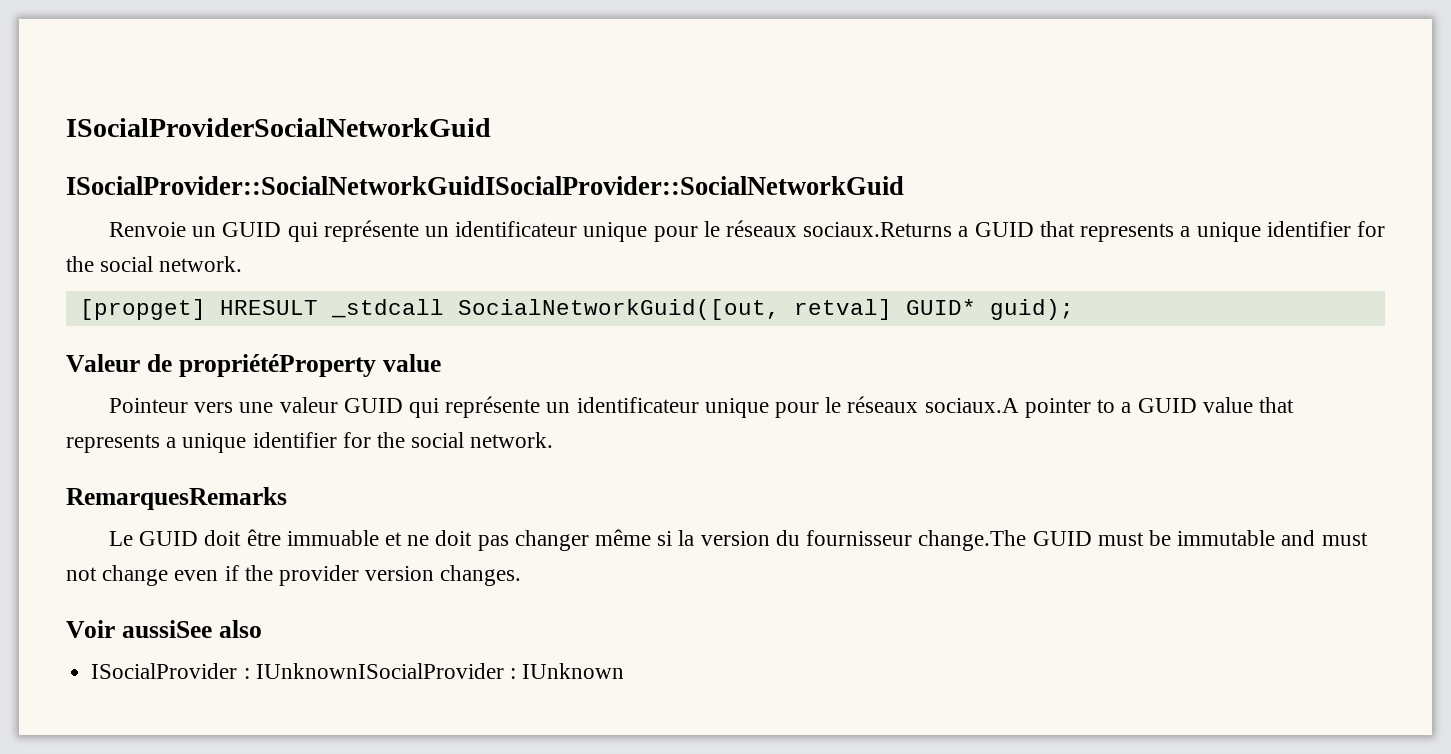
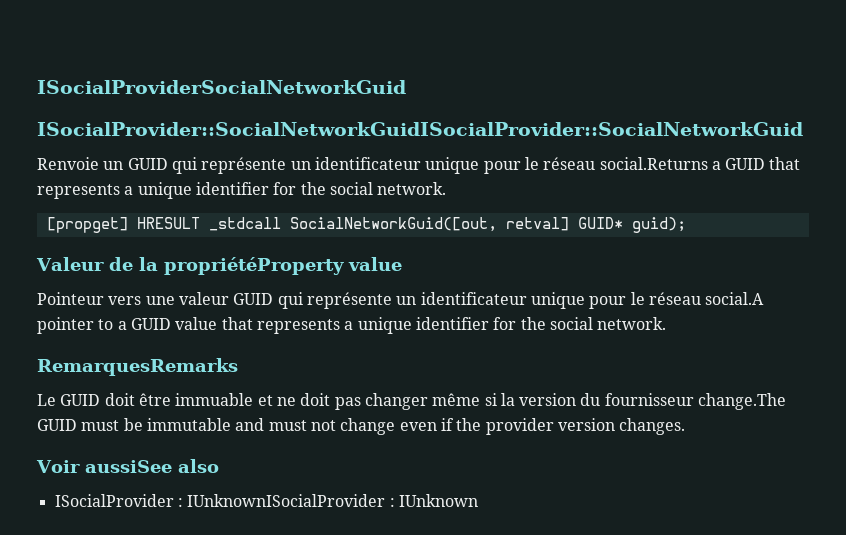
[726,220,953,237] réseaux sociaux.Returns -> [543,157,708,170] réseau social.Returns
(172, 363) none -> [138,257,158,271] la
[847,396,1019,413] réseaux sociaux.A -> [648,292,765,305] réseau social.A

